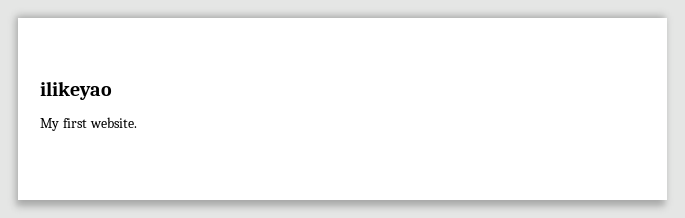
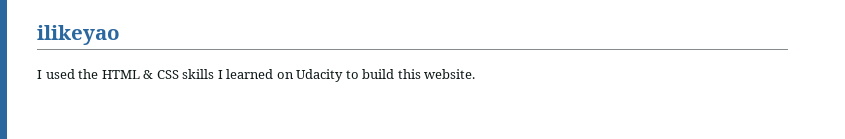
[40,118,87,131] My first -> [37,69,421,82] I used the HTML & CSS skills I learned on Udacity to build this

